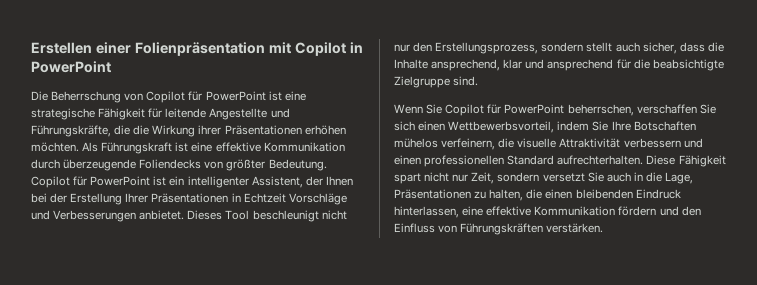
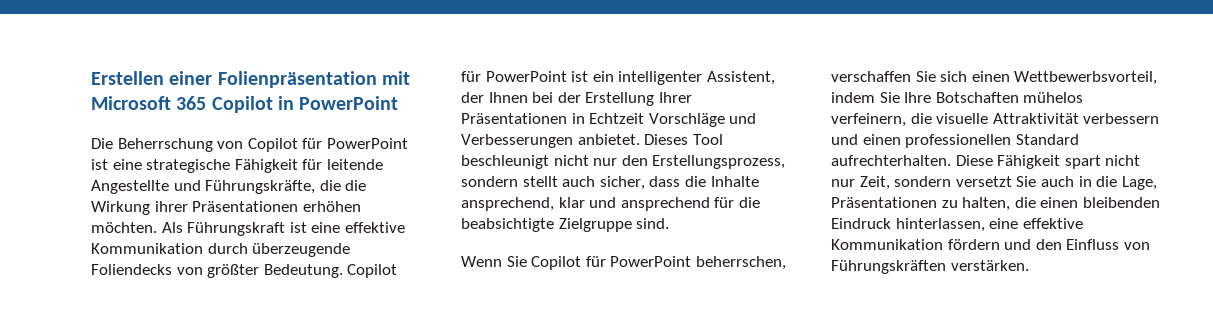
(291, 48) none -> [91,96,207,110] Microsoft 365

